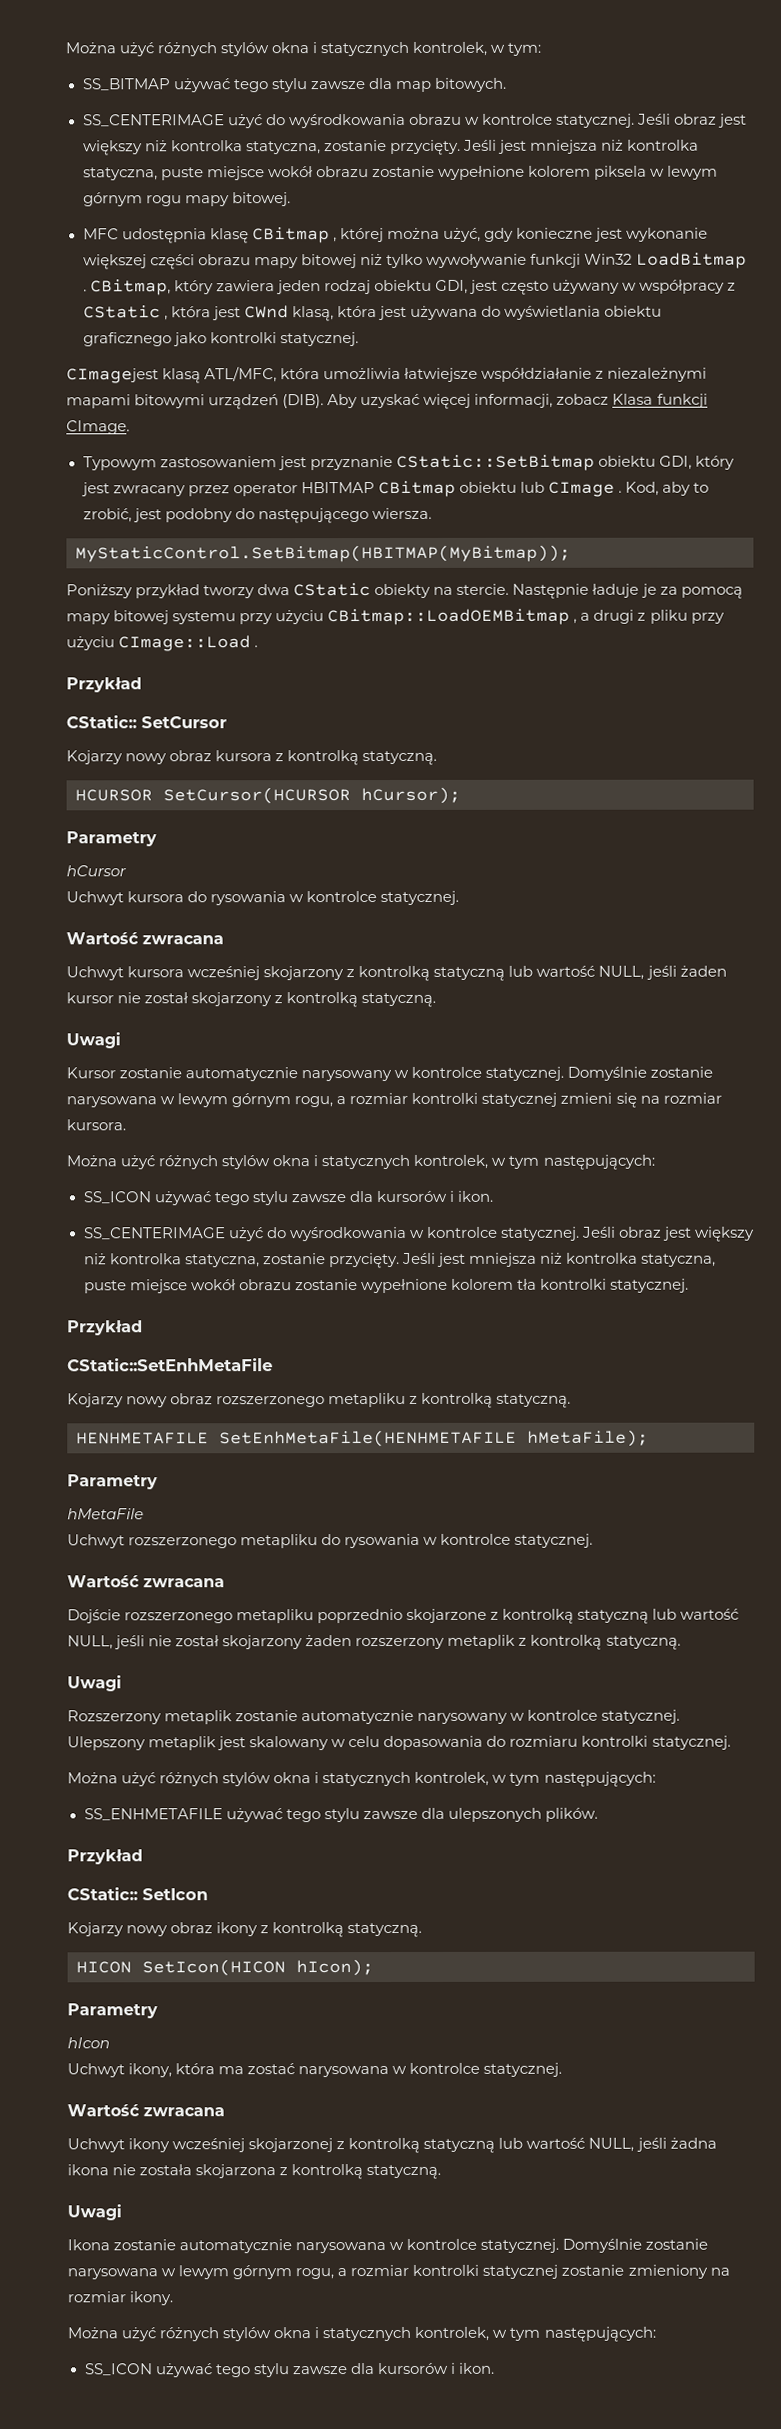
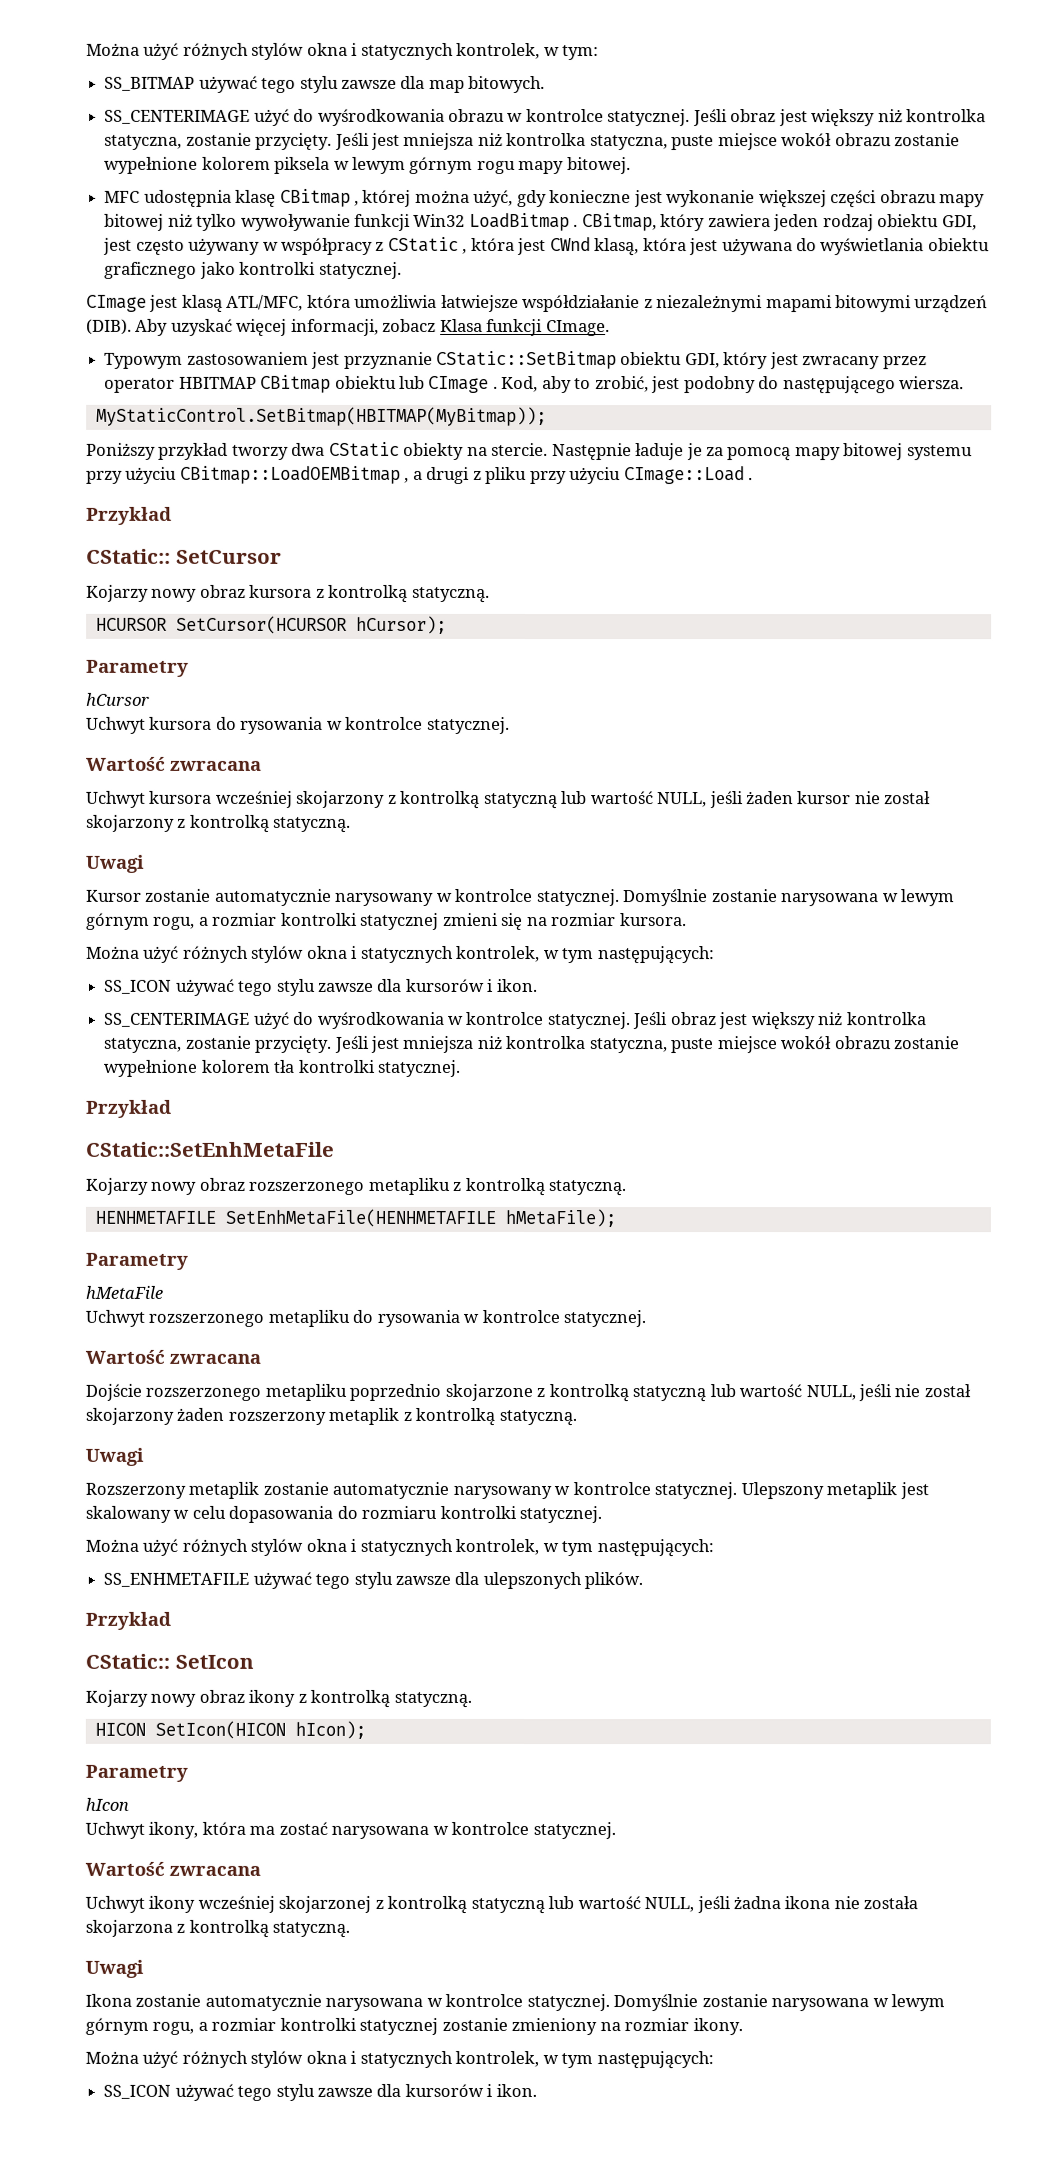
[66,368,159,384] CImagejest -> [86,294,179,312] CImage jest

